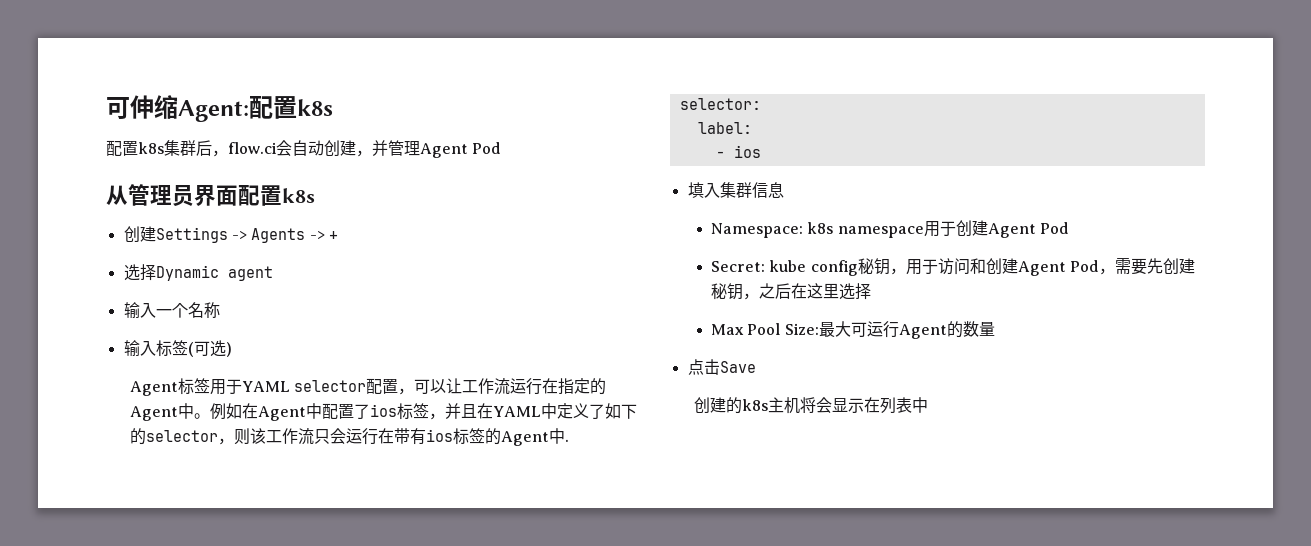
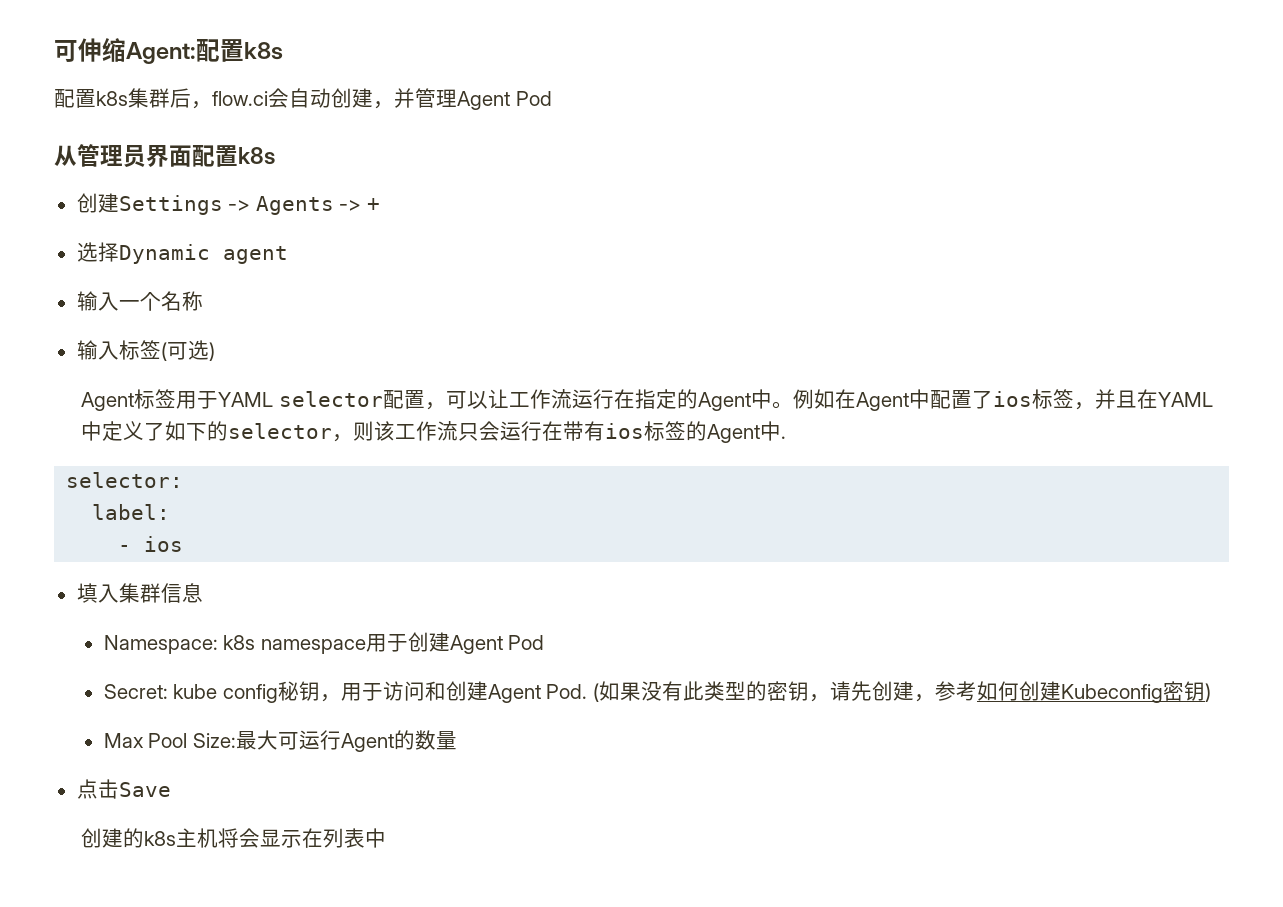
[1070,258,1196,275] [711,283,872,300] Pod，需要先创建秘钥，之后在这里选择 -> [546,681,1211,703] Pod. (如果没有此类型的密钥，请先创建，参考如何创建Kubeconfig密钥)

